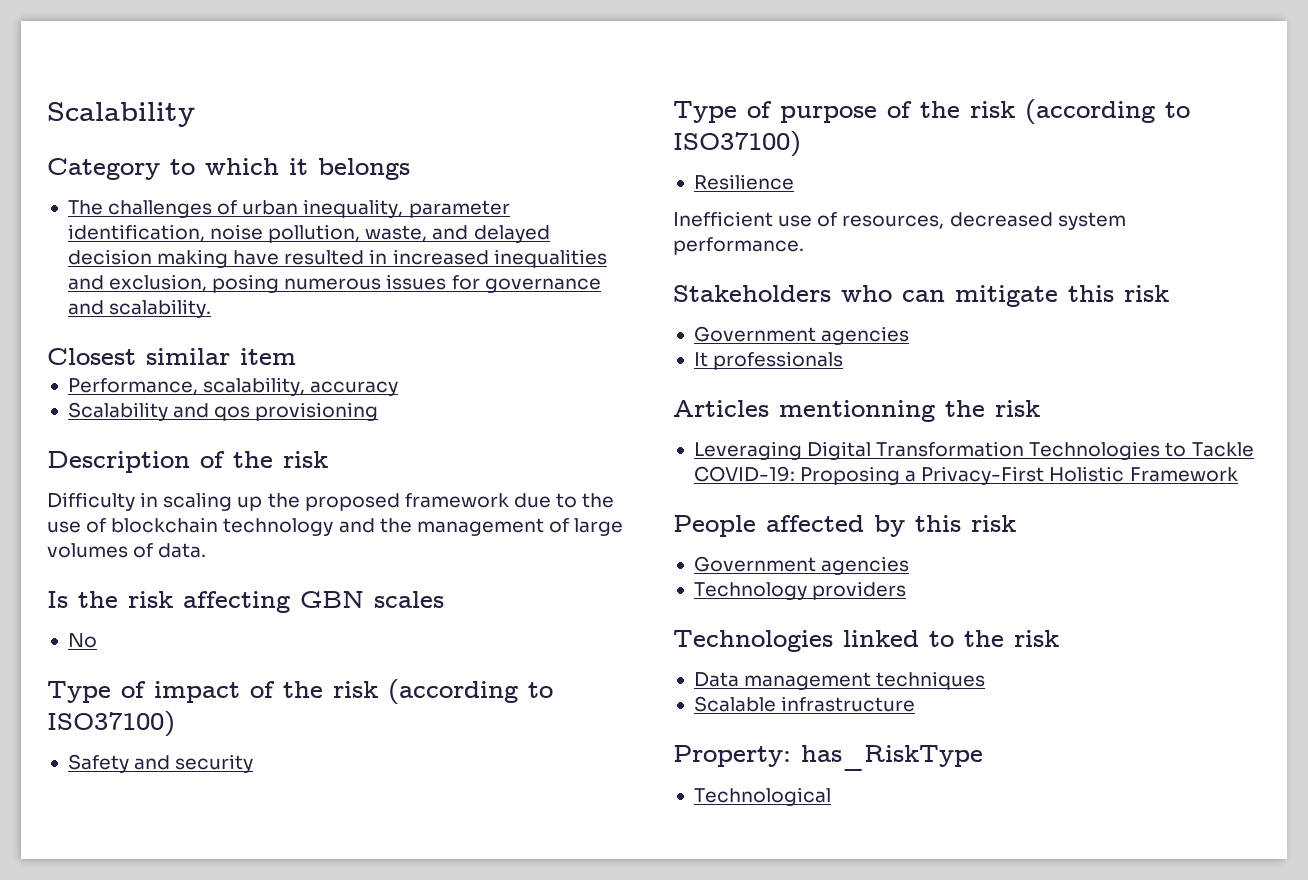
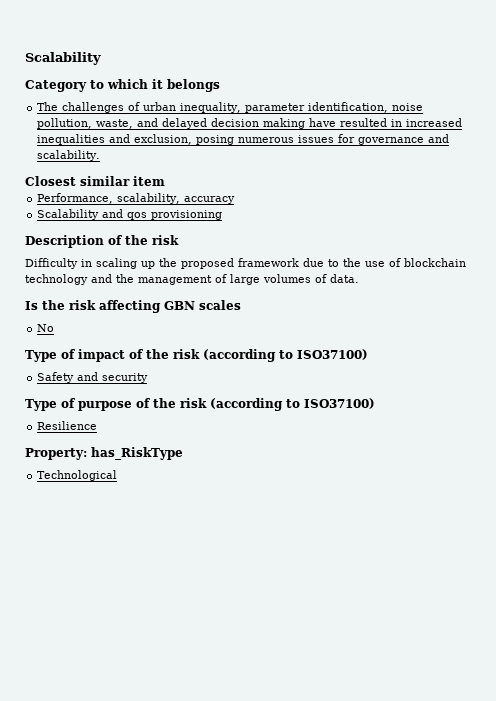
[673,211,1126,230] [673,237,804,255] [673,285,1169,307] [693,326,910,345] [693,351,844,370] [673,400,1040,422] [693,441,1254,460] [693,466,1238,485] [673,515,1016,537] [693,556,910,575] [693,581,907,600] [673,630,1059,652] [693,671,986,690] [693,696,916,712] // Inefficient use of resources, decreased system performance. // Stakeholders who can mitigate this risk // Government agencies // It professionals // Articles mentionning the risk // Leveraging Digital Transformation Technologies to Tackle COVID-19: Proposing a Privacy-First Holistic Framework // People affected by this risk // Government agencies // Technology providers // Technologies linked to the risk // Data management techniques // Scalable infrastructure -> (98, 425) none

